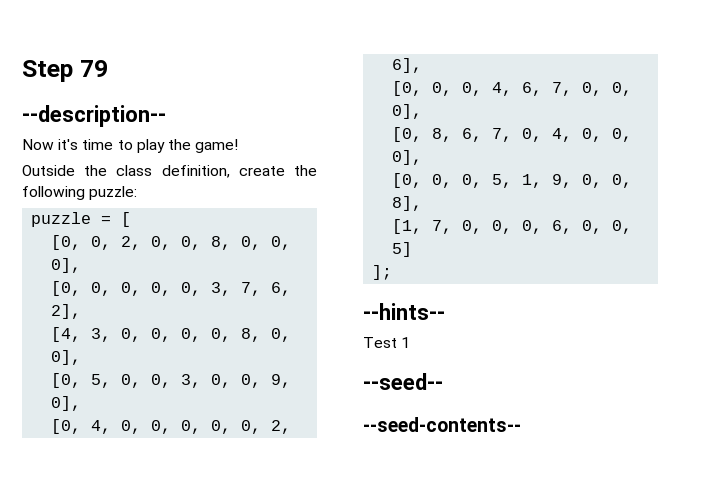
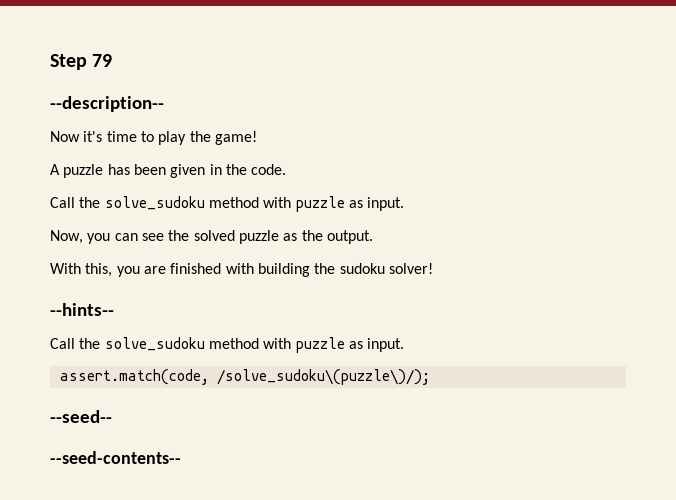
[22,165,317,178] [22,186,138,200] [31,212,132,227] [51,235,292,250] [51,258,82,273] [51,281,292,296] [51,304,82,319] [51,327,292,342] [51,350,82,365] [51,373,292,388] [51,396,82,411] [51,419,292,434] [392,58,423,73] [392,81,633,96] [392,104,423,119] [392,127,633,142] [392,150,423,165] [392,173,633,188] [392,196,423,211] [392,219,633,234] [392,242,413,257] [372,265,393,280] [363,303,445,320] [363,337,411,348] Outside the class definition, create the following puzzle: // puzzle = [ // [0, 0, 2, 0, 0, 8, 0, 0, 0], // [0, 0, 0, 0, 0, 3, 7, 6, 2], // [4, 3, 0, 0, 0, 0, 8, 0, 0], // [0, 5, 0, 0, 3, 0, 0, 9, 0], // [0, 4, 0, 0, 0, 0, 0, 2, 6], // [0, 0, 0, 4, 6, 7, 0, 0, 0], // [0, 8, 6, 7, 0, 4, 0, 0, 0], // [0, 0, 0, 5, 1, 9, 0, 0, 8], // [1, 7, 0, 0, 0, 6, 0, 0, 5] // ]; // --hints-- // Test 1 -> [50,164,287,178] [50,196,405,212] [50,230,373,244] [50,263,433,277] [50,303,114,316] [50,337,405,353] [59,369,430,385] A puzzle has been given in the code. // Call the solve_sudoku method with puzzle as input. // Now, you can see the solved puzzle as the output. // With this, you are finished with building the sudoku solver! // --hints-- // Call the solve_sudoku method with puzzle as input. // assert.match(code, /solve_sudoku\(puzzle\)/);

